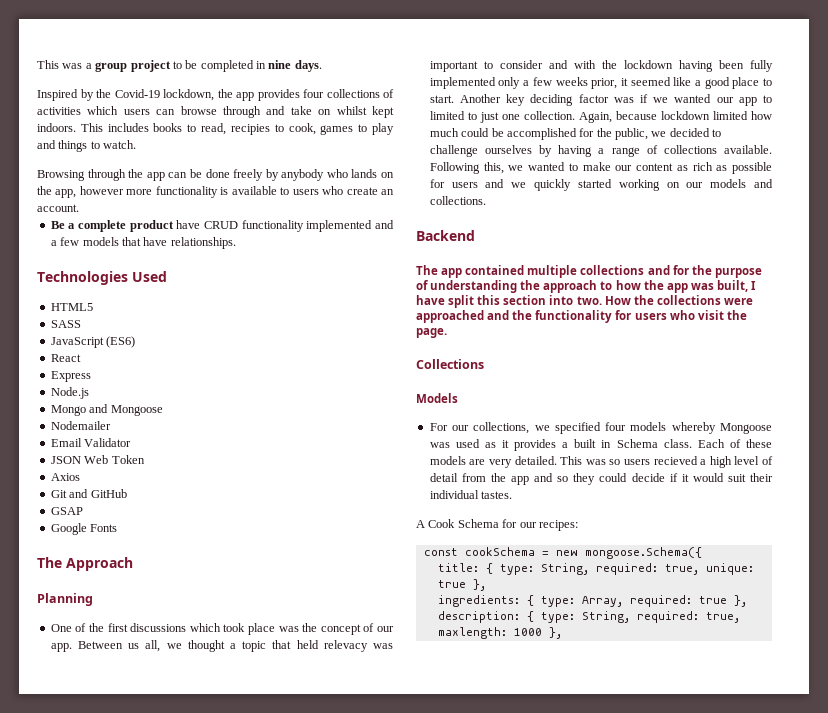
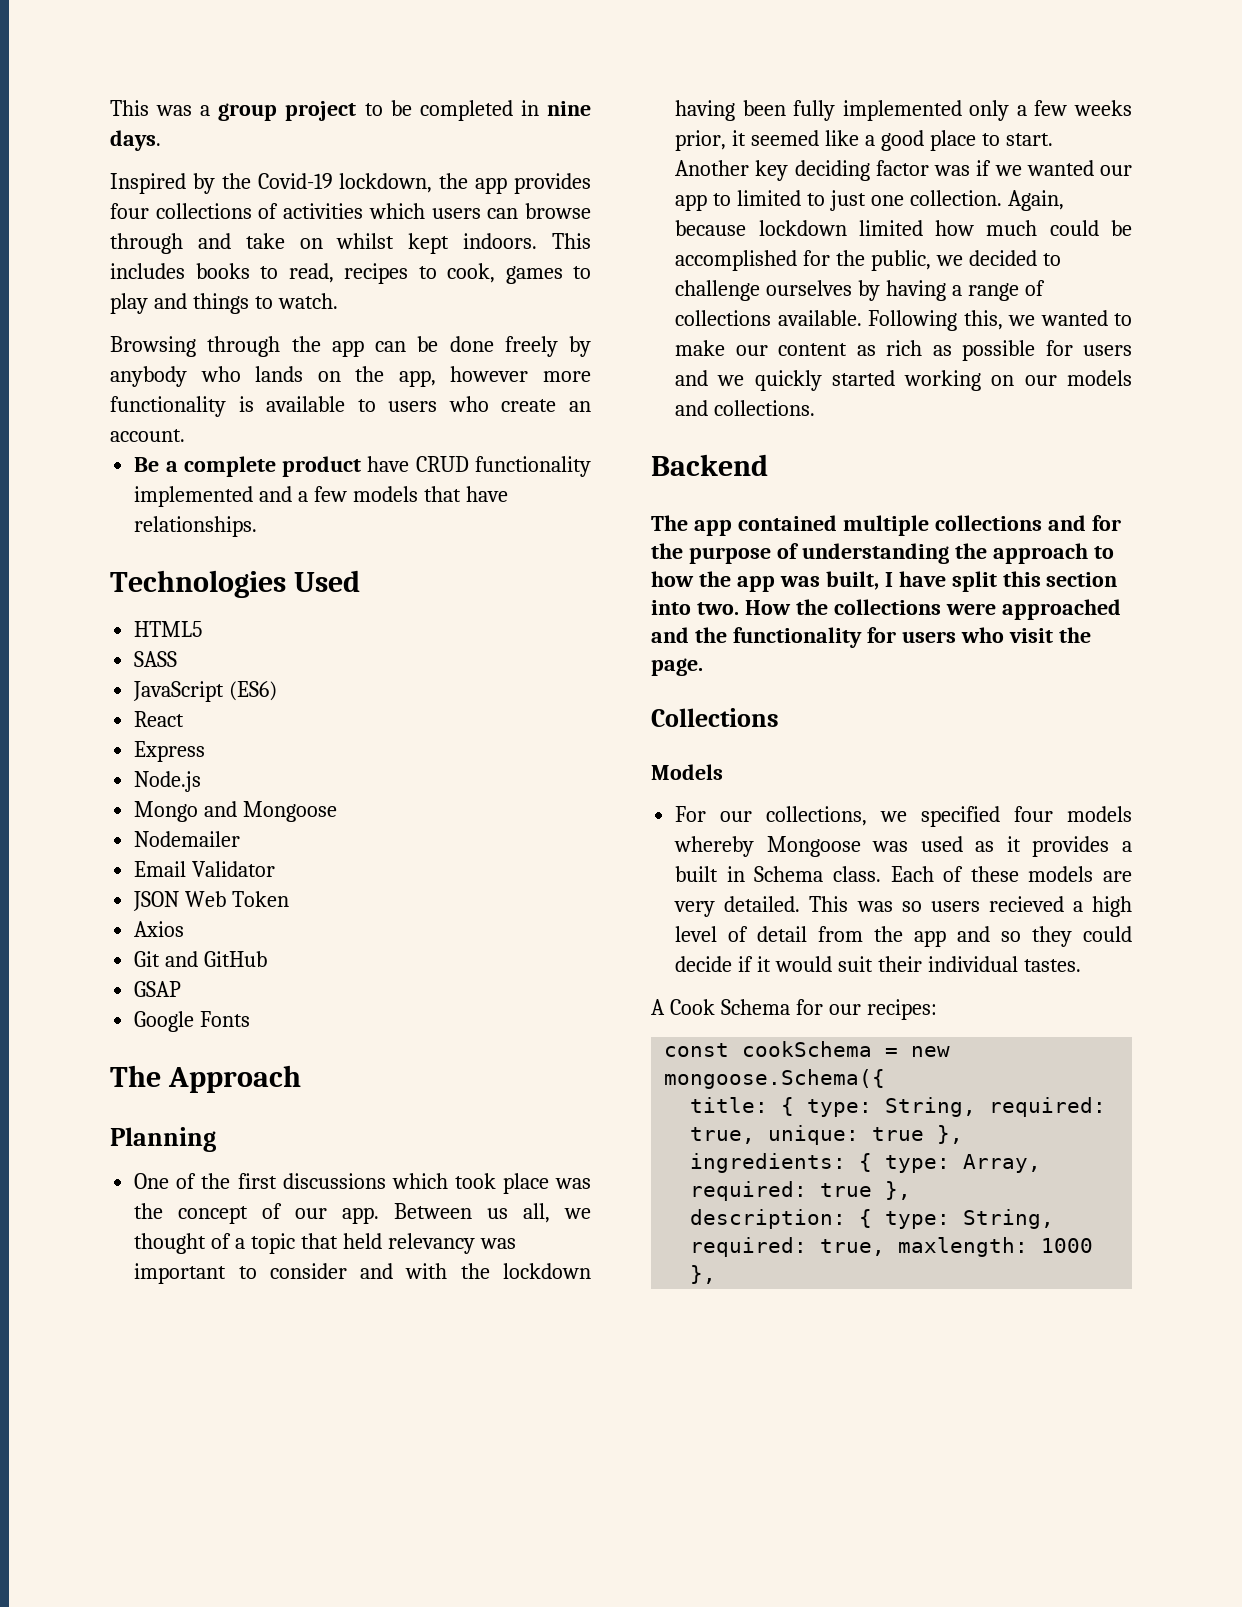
[230,124,270,135] recipies -> [344,263,408,284] recipes
(225, 646) none -> [211,1233,232,1249] of
[323,640,368,652] relevacy -> [387,1233,475,1254] relevancy

